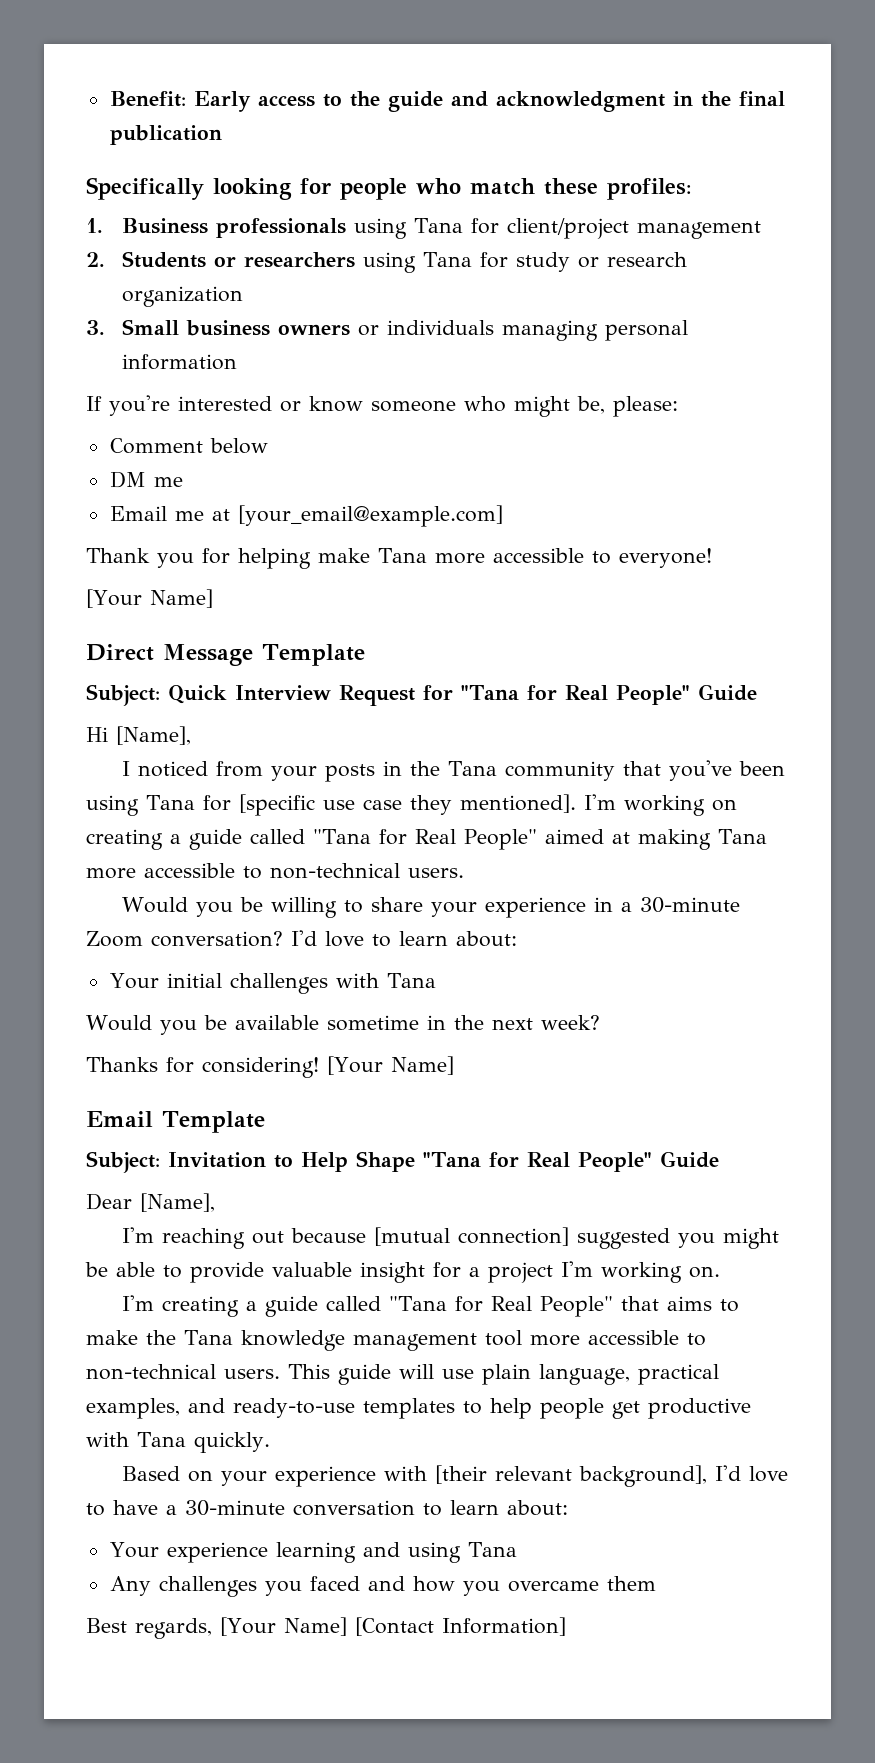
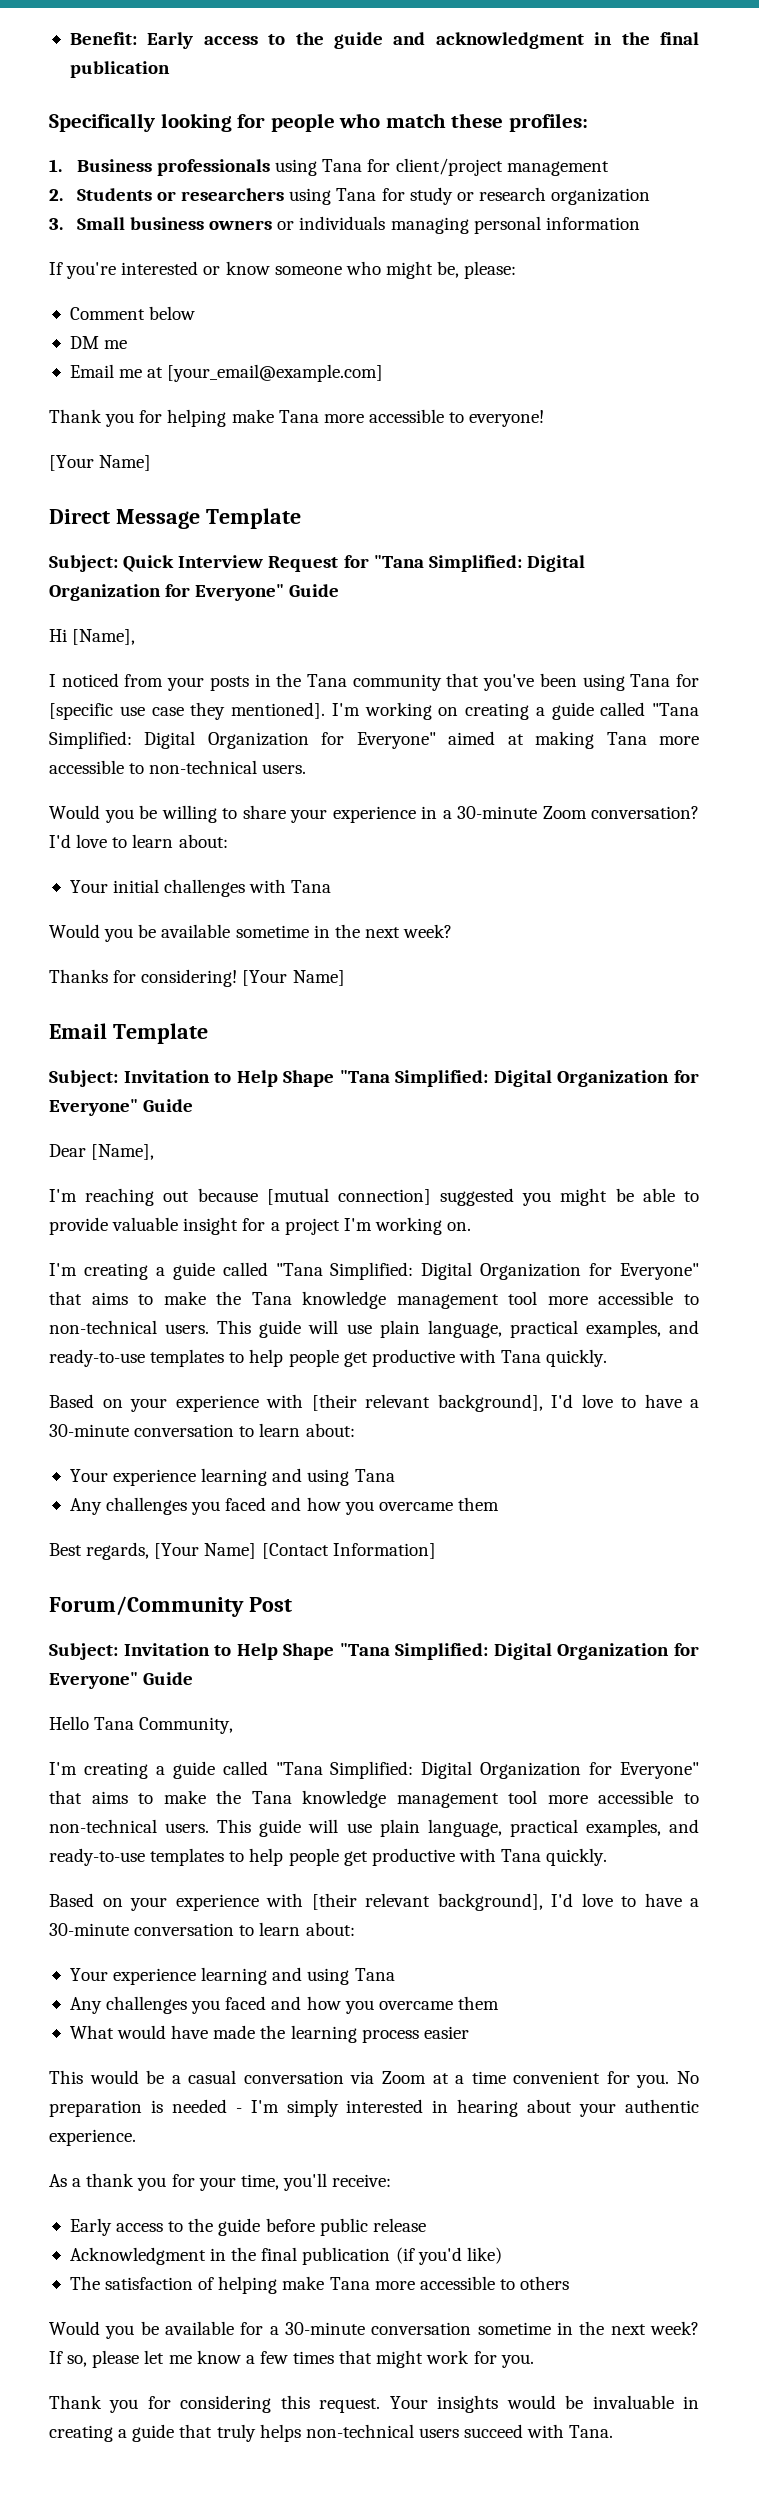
[526,685,690,705] for Real People" -> [428,555,585,572] [49,584,285,601] Simplified: Digital Organization for Everyone"
[378,829,537,850] for Real People" -> [49,731,436,749] Simplified: Digital Organization for Everyone"
[488,1152,652,1172] for Real People" -> [395,1070,699,1087] [49,1099,138,1116] Simplified: Digital Organization for Everyone"
[454,1296,613,1317] for Real People" -> [330,1262,699,1280] Simplified: Digital Organization for Everyone"
(566, 1626) none -> [49,1596,292,1617] [49,1643,699,1660] [49,1672,194,1689] [49,1716,234,1734] [49,1761,699,1779] [49,1790,699,1808] [49,1819,700,1837] [49,1848,608,1866] [49,1893,699,1911] [49,1922,355,1936] [69,1967,395,1985] [69,1996,499,2014] [69,2025,469,2043] [49,2070,699,2088] [49,2099,699,2117] [49,2129,136,2146] [49,2173,392,2191] [69,2218,426,2236] [69,2247,502,2265] [69,2276,570,2294] [49,2321,700,2339] [49,2350,534,2368] [49,2395,700,2413] [49,2424,614,2442] // Forum/Community Post // Subject: Invitation to Help Shape "Tana Simplified: Digital Organization for Everyone" Guide // Hello Tana Community, // I'm creating a guide called "Tana Simplified: Digital Organization for Everyone" that aims to make the Tana knowledge management tool more accessible to non-technical users. This guide will use plain language, practical examples, and ready-to-use templates to help people get productive with Tana quickly. // Based on your experience with [their relevant background], I'd love to have a 30-minute conversation to learn about: // Your experience learning and using Tana // Any challenges you faced and how you overcame them // What would have made the learning process easier // This would be a casual conversation via Zoom at a time convenient for you. No preparation is needed - I'm simply interested in hearing about your authentic experience. // As a thank you for your time, you'll receive: // Early access to the guide before public release // Acknowledgment in the final publication (if you'd like) // The satisfaction of helping make Tana more accessible to others // Would you be available for a 30-minute conversation sometime in the next week? If so, please let me know a few times that might work for you. // Thank you for considering this request. Your insights would be invaluable in creating a guide that truly helps non-technical users succeed with Tana.

